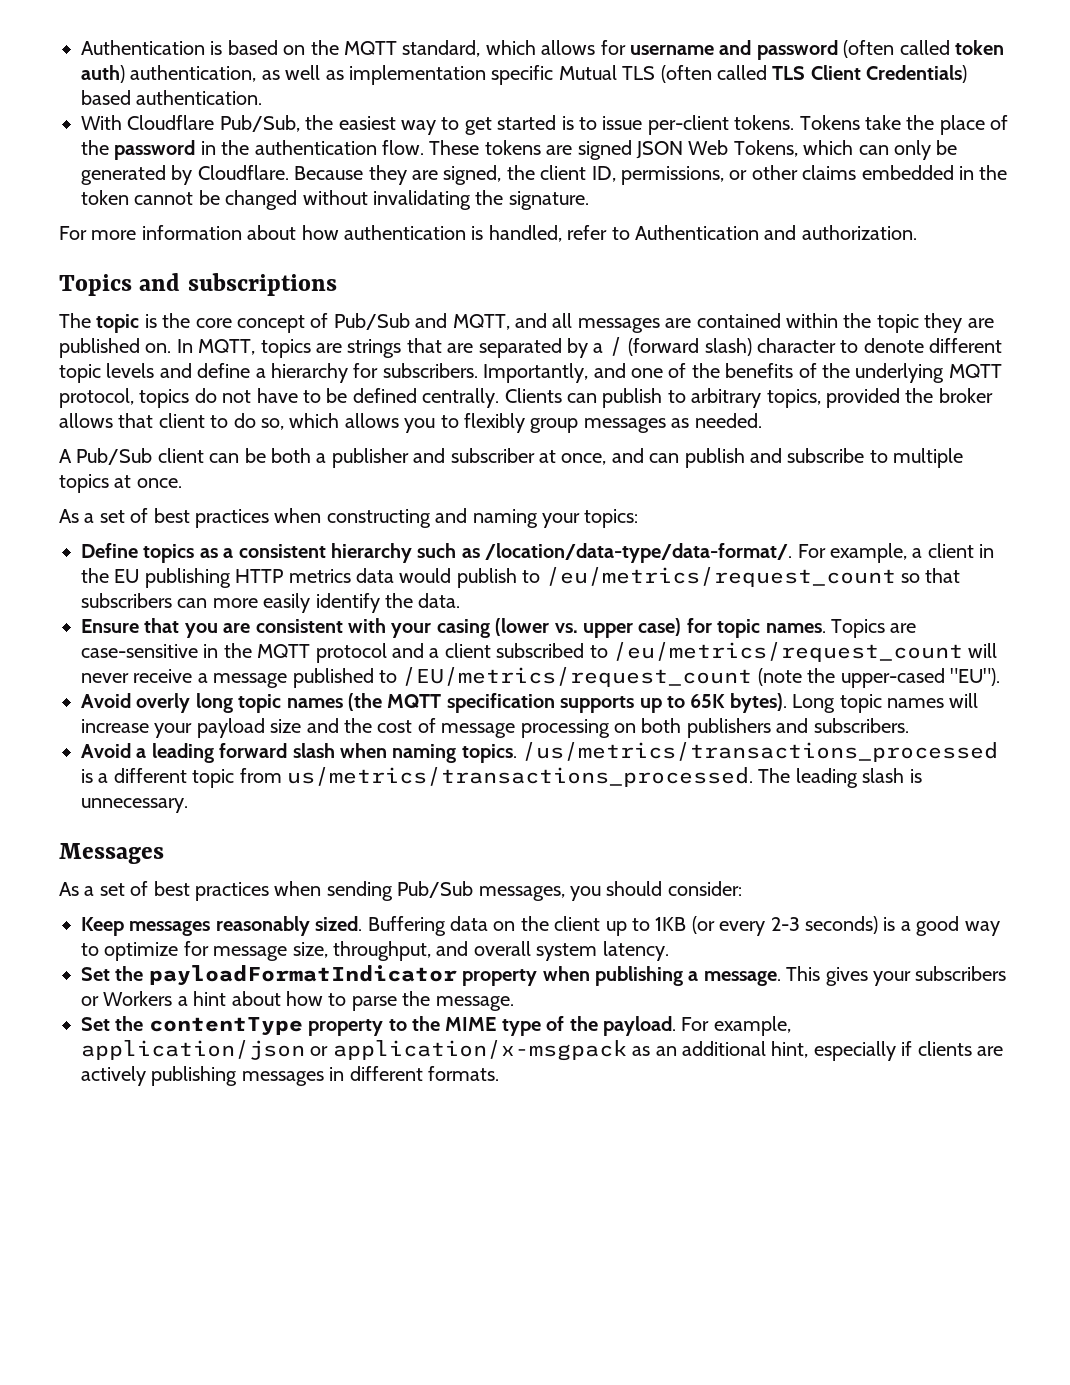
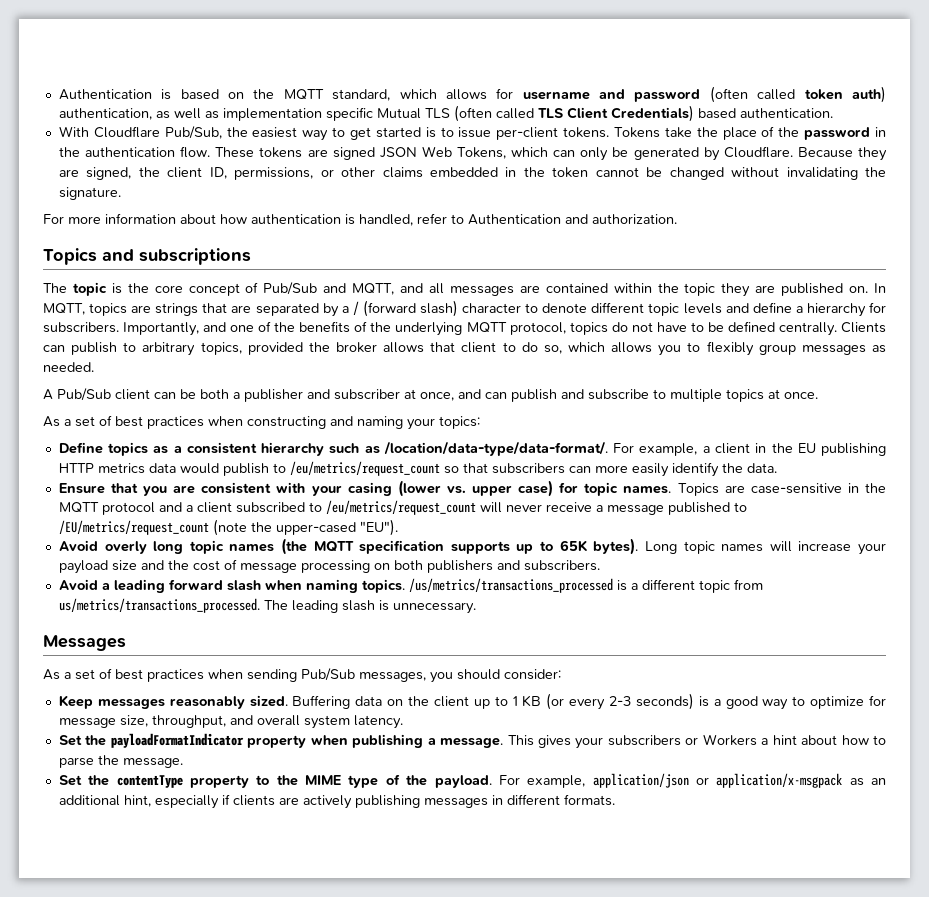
[655,917,687,931] 1KB -> [512,695,542,707] 1 KB

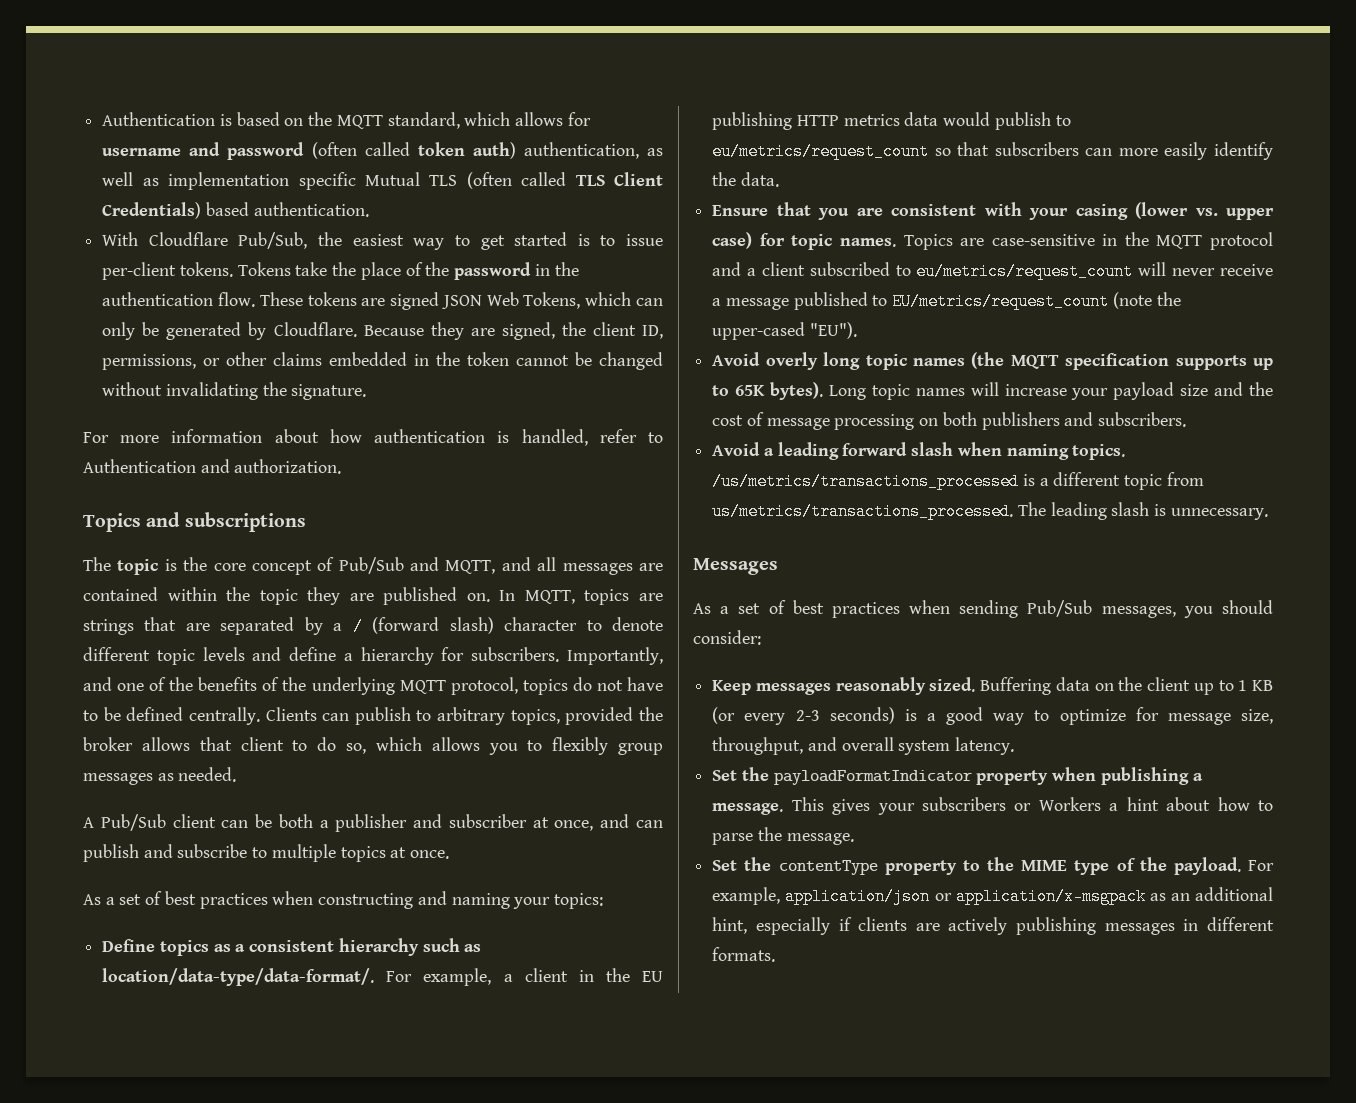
[383,441,608,456] /location/data-type/data-format/. -> [102,968,375,986] location/data-type/data-format/.
[289,461,440,476] /eu/metrics/request_count -> [712,143,930,160] eu/metrics/request_count
[325,500,476,515] /eu/metrics/request_count -> [916,263,1134,280] eu/metrics/request_count
[58,520,209,535] /EU/metrics/request_count -> [892,293,1110,310] EU/metrics/request_count

